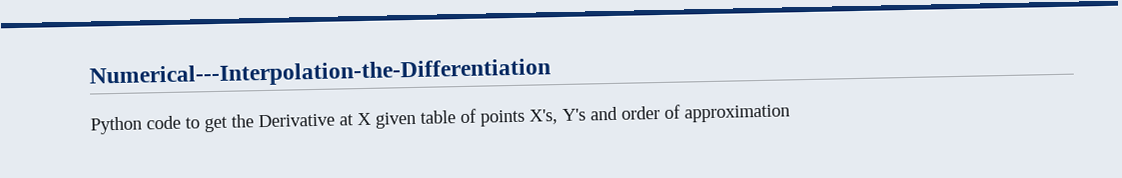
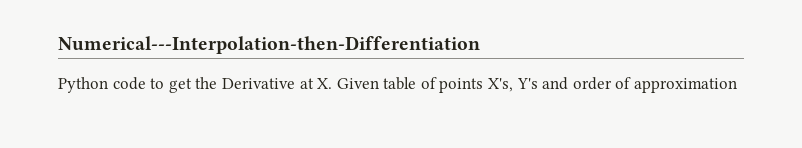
[89,58,551,89] Numerical---Interpolation-the-Differentiation -> [58,36,480,54] Numerical---Interpolation-then-Differentiation
[357,111,416,129] X given -> [317,78,379,89] X. Given

